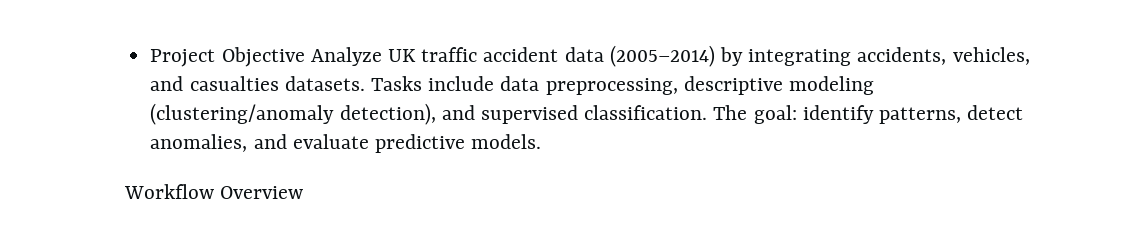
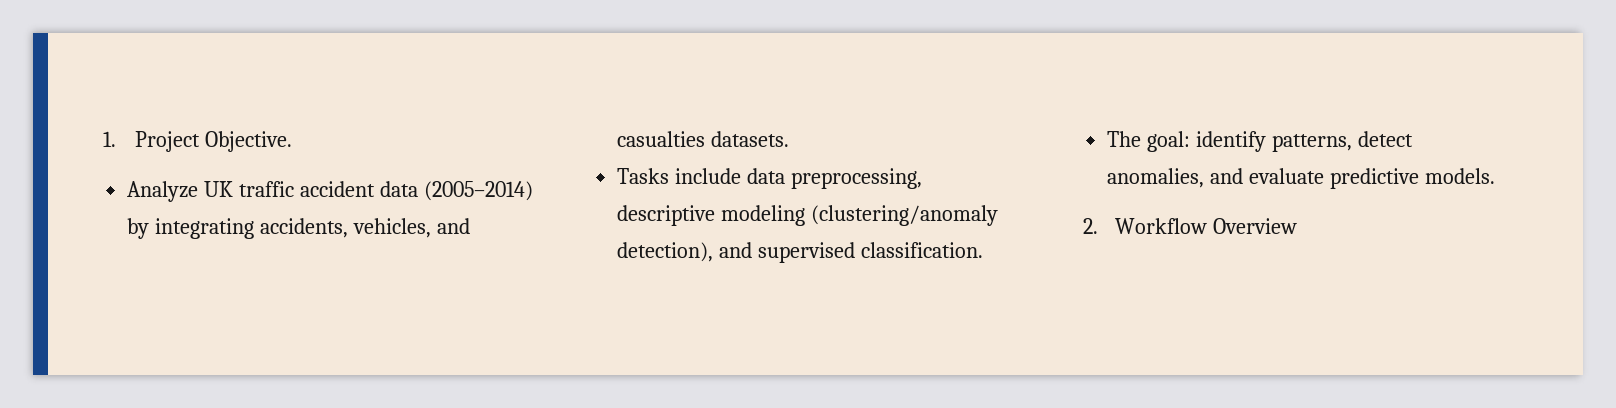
[150,47,305,67] Project Objective -> [103,131,293,152] 1. Project Objective. //
(365, 83) none -> (790, 139) //
(708, 112) none -> (984, 250) //
(542, 141) none -> [1083,218,1098,234] 2.

